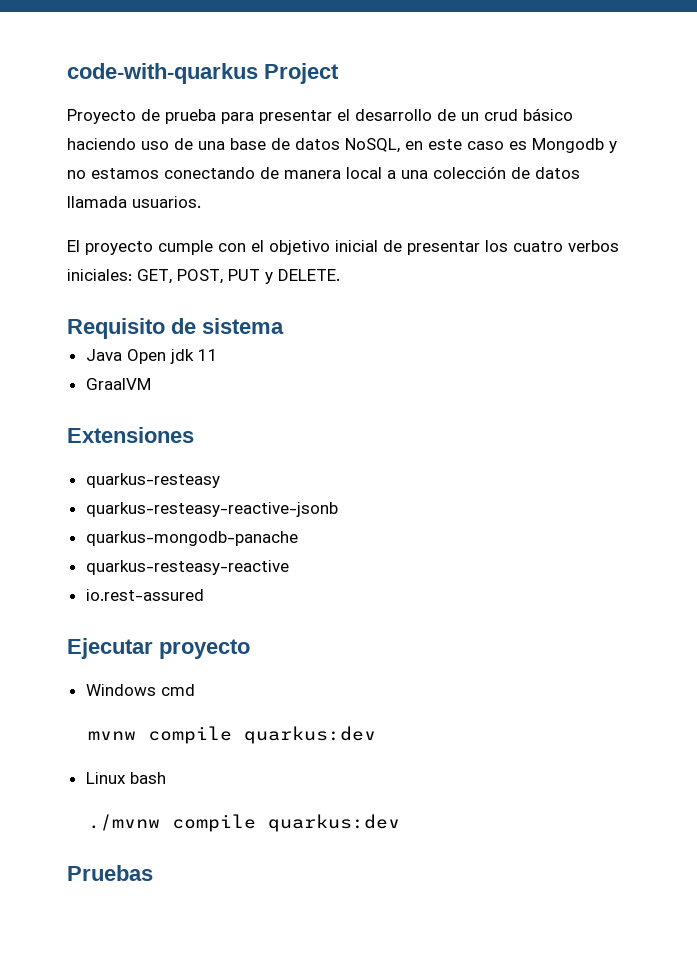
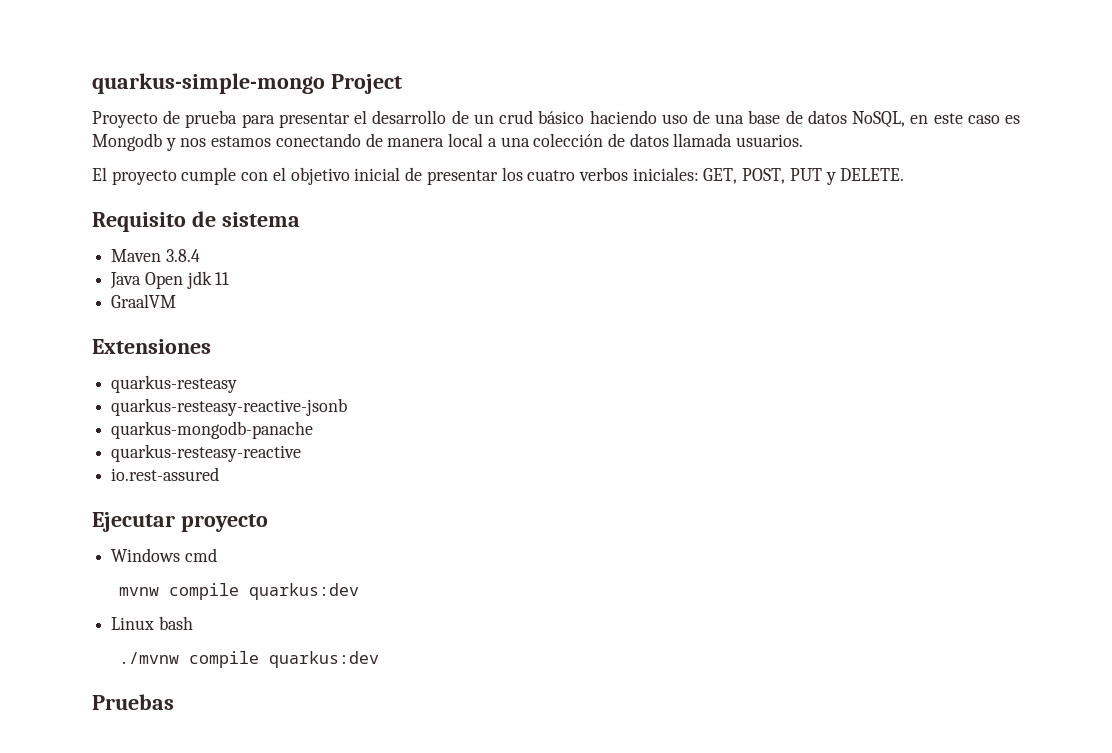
[67,63,258,84] code-with-quarkus -> [92,73,325,94] quarkus-simple-mongo
[67,170,86,179] no -> [180,138,207,147] nos
(284, 326) none -> [111,249,200,262] // Maven 3.8.4

